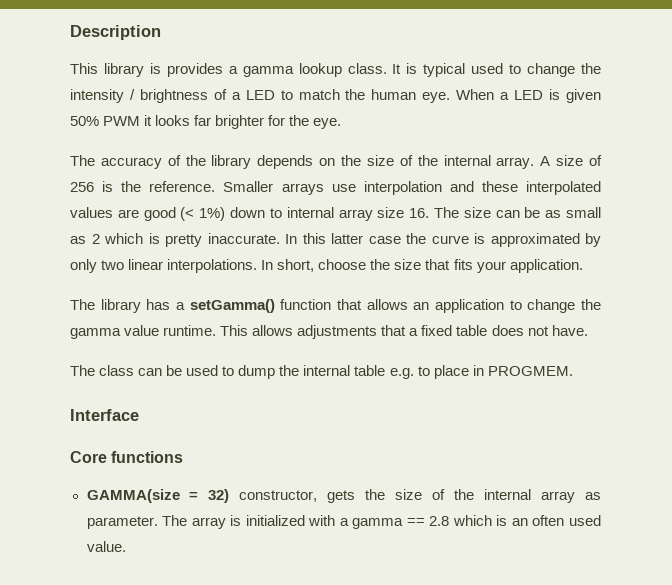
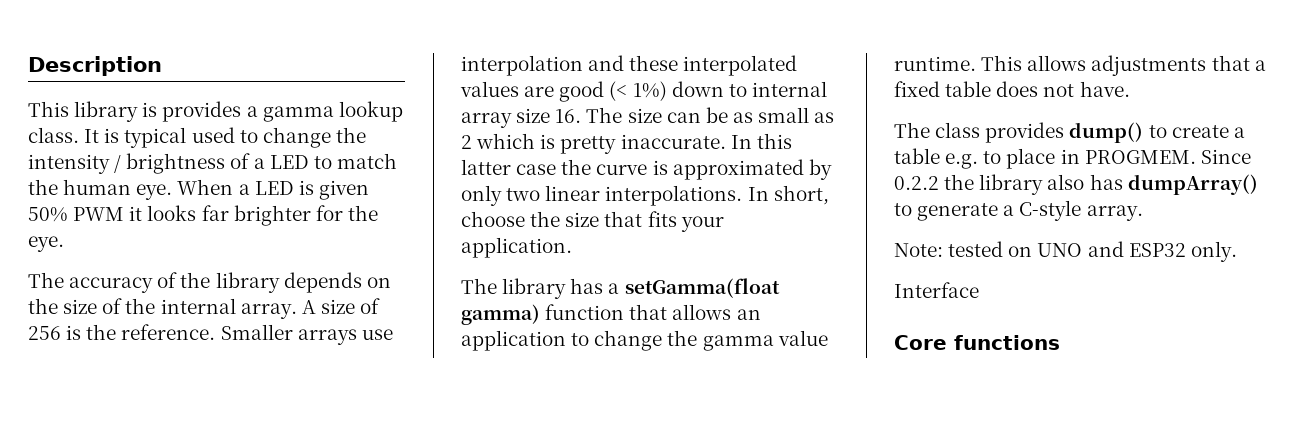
[189,299,275,313] setGamma() -> [624,278,780,298] [461,304,540,325] setGamma(float gamma)
[138,365,351,379] can be used to dump the internal -> [985,122,1245,143] provides dump() to create a
[70,409,139,421] [70,451,184,463] [86,489,601,503] [86,515,601,529] [86,541,126,552] // Interface // Core functions // GAMMA(size = 32) constructor, gets the size of the internal array as parameter. The array is initialized with a gamma == 2.8 which is an often used value. -> [1200,149,1251,164] [894,174,1258,195] [894,200,1143,221] [894,241,1237,262] [894,282,979,298] [894,335,1060,350] Since 0.2.2 the library also has dumpArray() to generate a C-style array. // Note: tested on UNO and ESP32 only. // Interface // Core functions

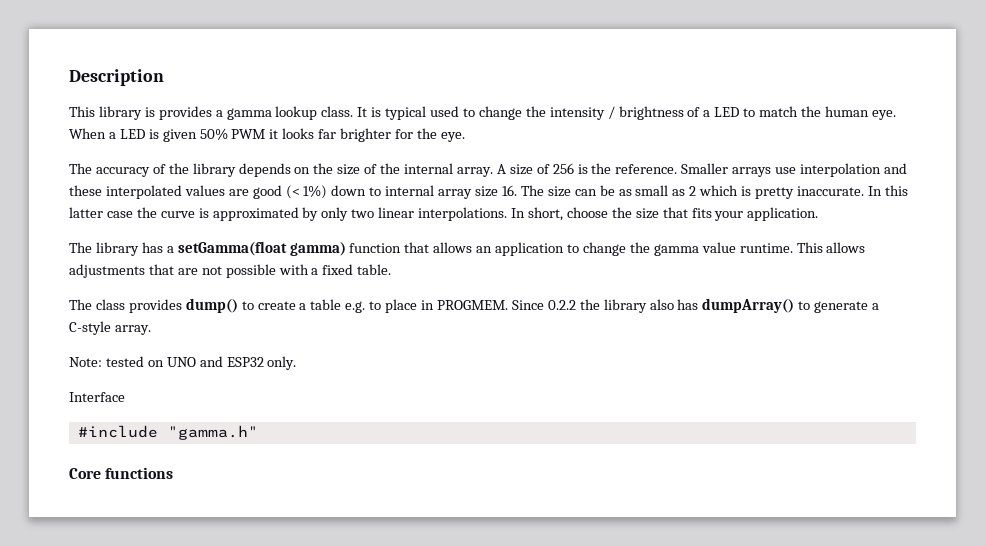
[1254,60,1266,71] [894,81,1130,97] a fixed table does not have. -> [177,264,392,278] are not possible with a fixed table.
(979, 290) none -> [77,425,258,440] // #include "gamma.h"

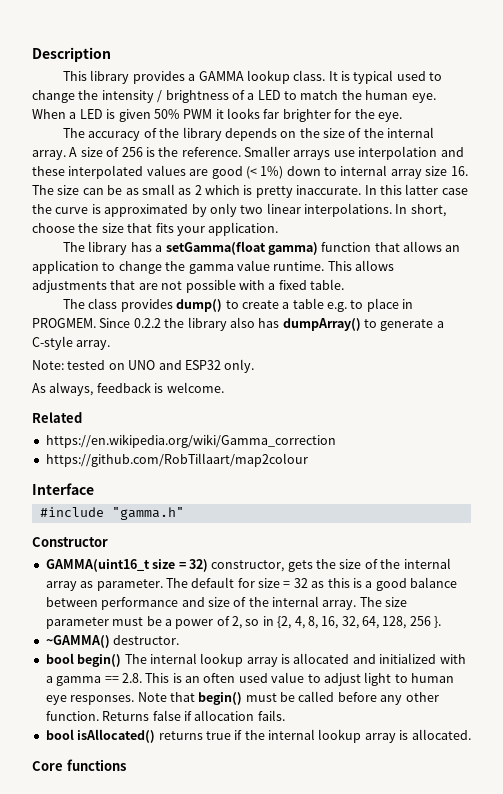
[144,107,155,117] is -> (130, 77) none
[226,108,272,120] gamma -> [198,71,244,81] GAMMA
[69,392,125,402] [77,425,258,440] Interface // #include "gamma.h" -> [32,382,224,396] [32,412,82,423] [45,434,336,448] [45,453,308,467] [32,483,94,495] [39,507,184,520] [32,537,108,547] [45,558,451,572] [45,577,457,591] [45,596,408,610] [45,616,442,629] [45,635,180,648] [45,653,466,667] [45,672,454,686] [45,691,439,705] [45,710,285,721] [45,729,471,743] As always, feedback is welcome. // Related // https://en.wikipedia.org/wiki/Gamma_correction // https://github.com/RobTillaart/map2colour // Interface // #include "gamma.h" // Constructor // GAMMA(uint16_t size = 32) constructor, gets the size of the internal array as parameter. The default for size = 32 as this is a good balance between performance and size of the internal array. The size parameter must be a power of 2, so in {2, 4, 8, 16, 32, 64, 128, 256 }. // ~GAMMA() destructor. // bool begin() The internal lookup array is allocated and initialized with a gamma == 2.8. This is an often used value to adjust light to human eye responses. Note that begin() must be called before any other function. Returns false if allocation fails. // bool isAllocated() returns true if the internal lookup array is allocated.

